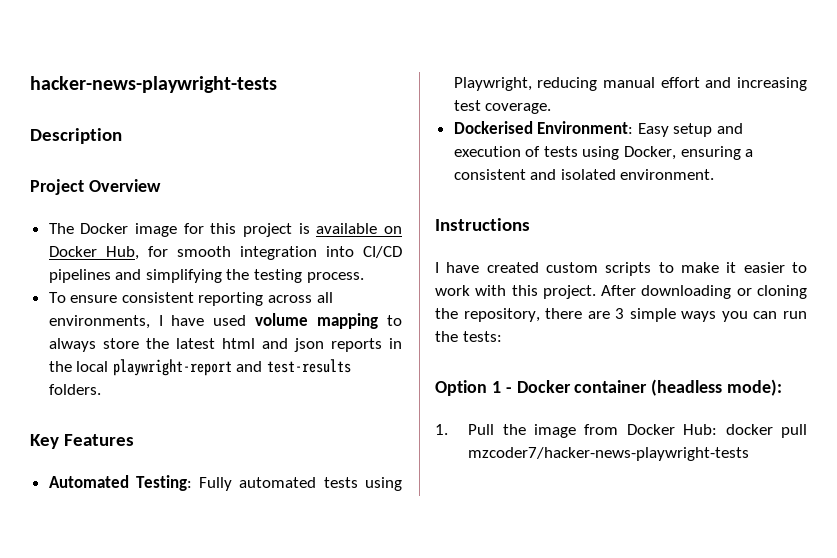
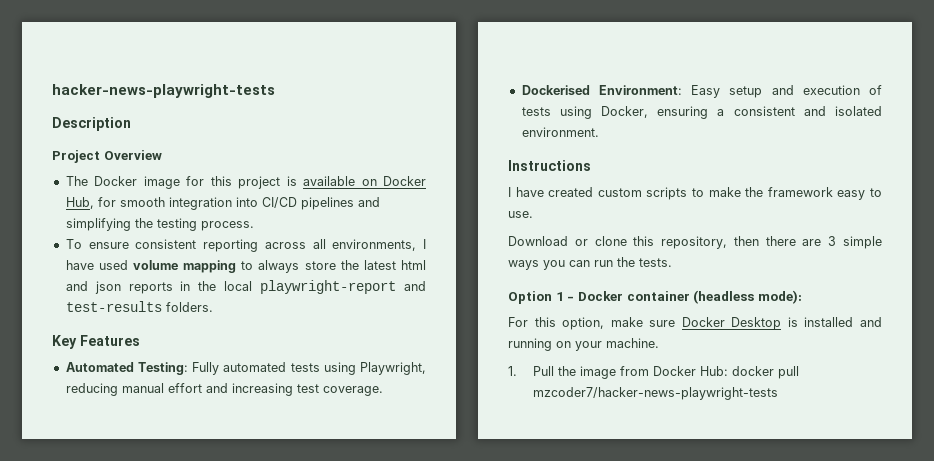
[726,262,807,273] [435,285,807,299] [435,308,540,322] it easier to work with this project. After downloading or cloning the repository, -> [745,187,882,200] [508,211,533,218] [508,236,759,249] the framework easy to use. // Download or clone this repository, then
[462,331,502,342] tests: -> [639,258,672,267] tests.
(783, 387) none -> [508,317,882,330] [508,338,659,351] // For this option, make sure Docker Desktop is installed and running on your machine.

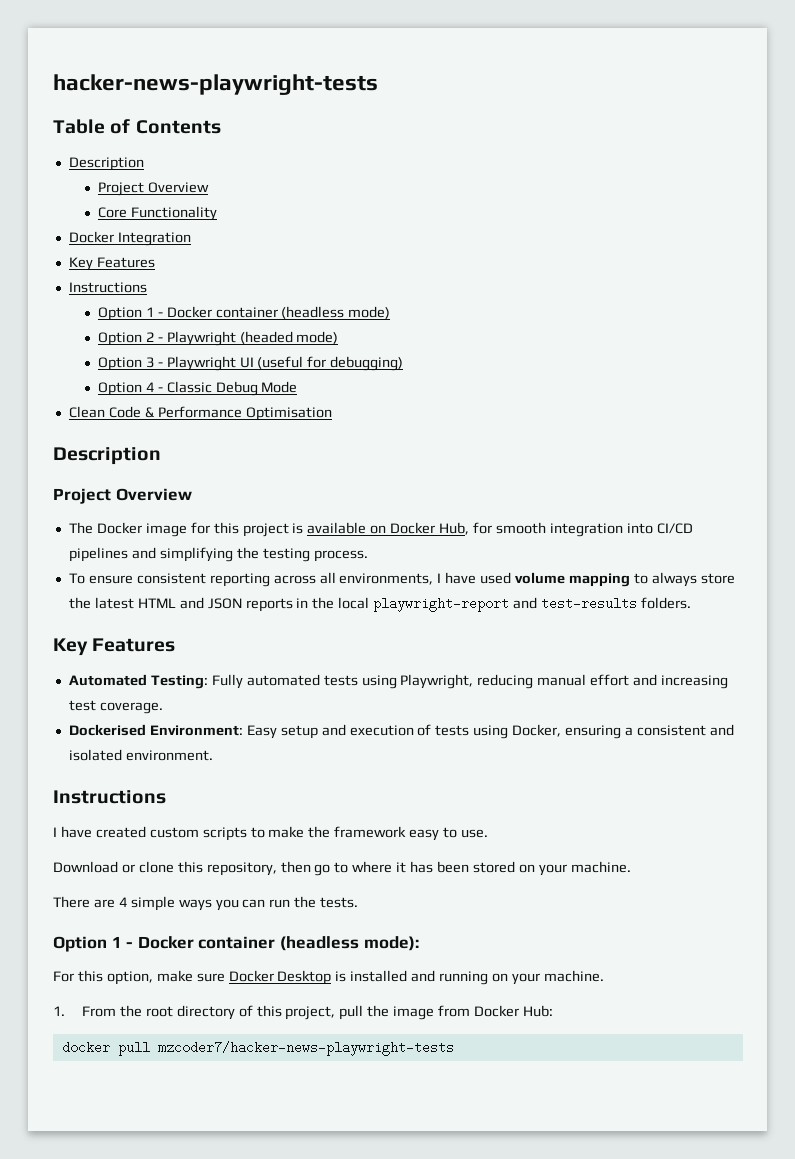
(275, 91) none -> [53,119,221,134] [68,157,144,171] [97,182,209,196] [97,206,217,221] [68,231,191,246] [68,257,155,271] [68,282,147,293] [97,306,391,321] [97,331,339,346] [97,356,404,371] [97,381,298,396] [68,406,332,421] // Table of Contents // Description // Project Overview // Core Functionality // Docker Integration // Key Features // Instructions // Option 1 - Docker container (headless mode) // Option 2 - Playwright (headed mode) // Option 3 - Playwright UI (useful for debugging) // Option 4 - Classic Debug Mode // Clean Code & Performance Optimisation
[401,260,427,270] [65,281,121,294] html and json -> [137,597,242,609] HTML and JSON
[765,236,837,246] there are 3 -> [314,861,631,876] [53,896,127,908] go to where it has been stored on your machine. // There are 4
[532,366,554,376] Pull -> [81,1005,364,1020] From the root directory of this project, pull
(728, 371) none -> (553, 1011) //

